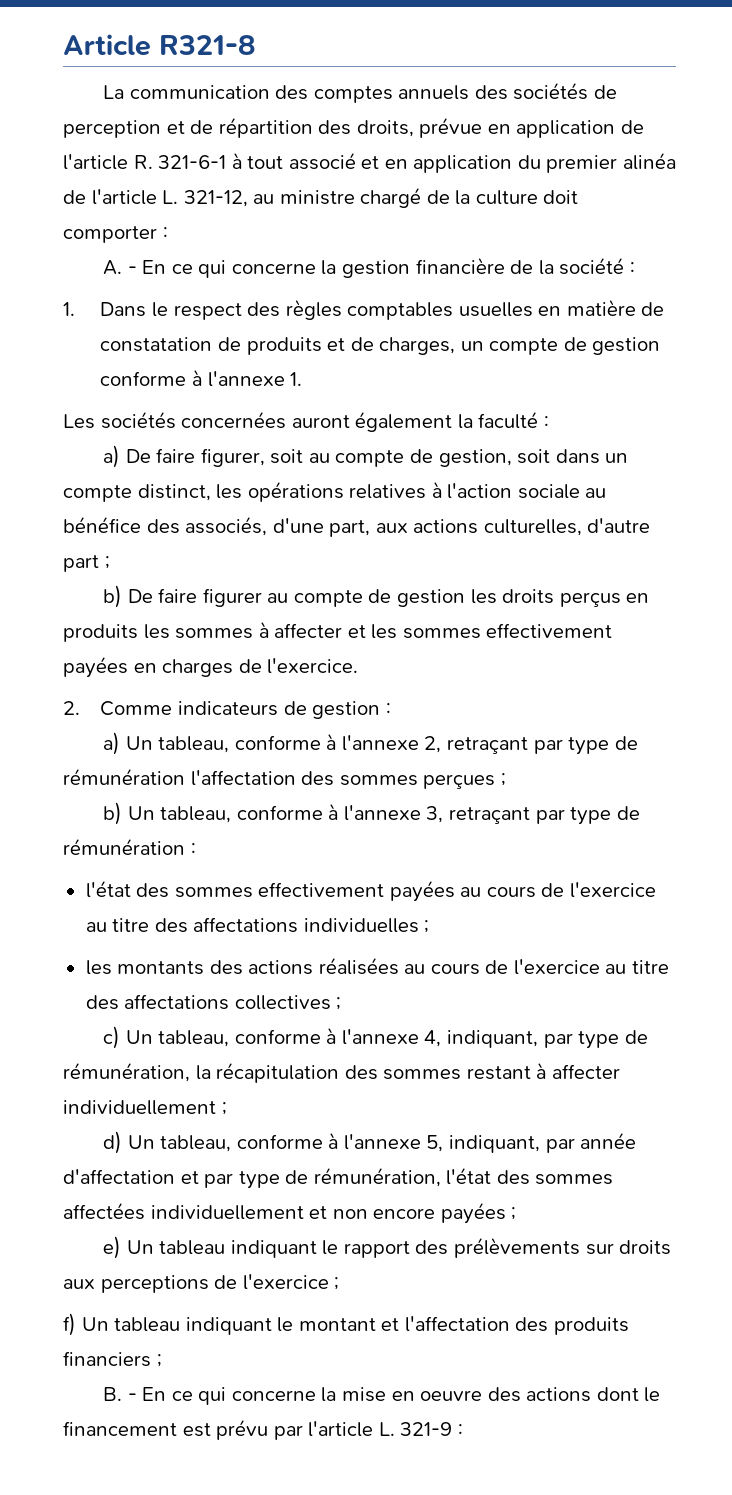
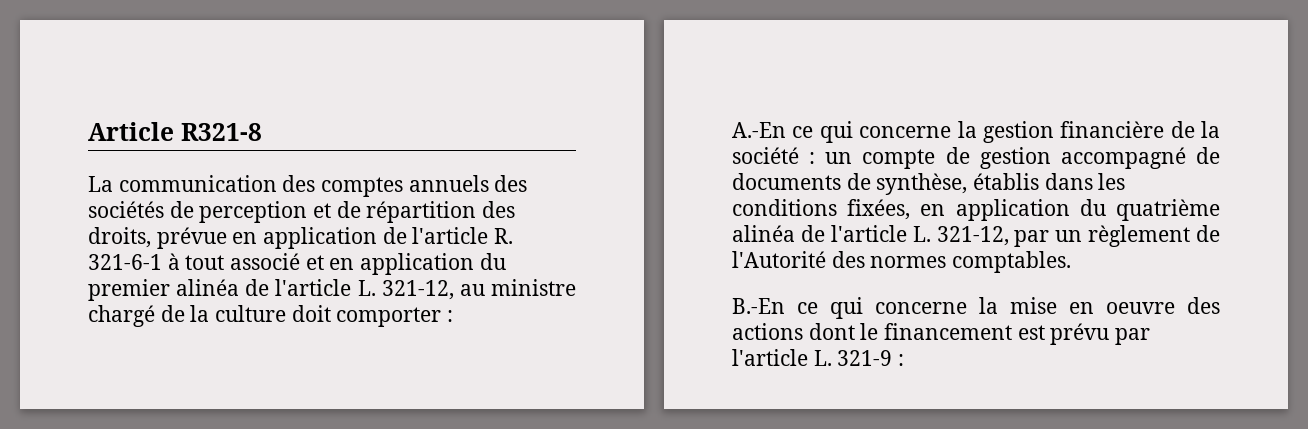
[103,260,167,275] A. - En -> [732,122,786,138] A.-En
[63,299,665,320] [100,337,661,355] [100,369,303,387] [63,411,549,432] [103,445,629,468] [63,481,607,502] [63,516,651,537] [63,555,110,572] [103,585,650,608] [63,621,613,642] [63,656,359,678] [63,701,391,719] [103,732,638,755] [63,768,506,789] [103,802,640,825] [63,838,196,855] [85,880,656,902] [85,917,430,933] [85,957,669,975] [85,994,342,1010] [103,1026,648,1049] [63,1062,620,1083] [63,1100,227,1115] [103,1131,637,1154] [63,1167,614,1189] [63,1202,517,1224] [103,1236,672,1259] [63,1274,340,1293] [63,1313,629,1336] [63,1351,162,1367] [103,1387,167,1401] // 1. Dans le respect des règles comptables usuelles en matière de constatation de produits et de charges, un compte de gestion conforme à l'annexe 1. // Les sociétés concernées auront également la faculté : // a) De faire figurer, soit au compte de gestion, soit dans un compte distinct, les opérations relatives à l'action sociale au bénéfice des associés, d'une part, aux actions culturelles, d'autre part ; // b) De faire figurer au compte de gestion les droits perçus en produits les sommes à affecter et les sommes effectivement payées en charges de l'exercice. // 2. Comme indicateurs de gestion : // a) Un tableau, conforme à l'annexe 2, retraçant par type de rémunération l'affectation des sommes perçues ; // b) Un tableau, conforme à l'annexe 3, retraçant par type de rémunération : // l'état des sommes effectivement payées au cours de l'exercice au titre des affectations individuelles ; // les montants des actions réalisées au cours de l'exercice au titre des affectations collectives ; // c) Un tableau, conforme à l'annexe 4, indiquant, par type de rémunération, la récapitulation des sommes restant à affecter individuellement ; // d) Un tableau, conforme à l'annexe 5, indiquant, par année d'affectation et par type de rémunération, l'état des sommes affectées individuellement et non encore payées ; // e) Un tableau indiquant le rapport des prélèvements sur droits aux perceptions de l'exercice ; // f) Un tableau indiquant le montant et l'affectation des produits financiers ; // B. - En -> [825,147,1220,169] [732,173,1126,195] [732,199,1220,221] [732,225,1220,247] [732,251,1072,273] [732,298,785,314] un compte de gestion accompagné de documents de synthèse, établis dans les conditions fixées, en application du quatrième alinéa de l'article L. 321-12, par un règlement de l'Autorité des normes comptables. // B.-En

